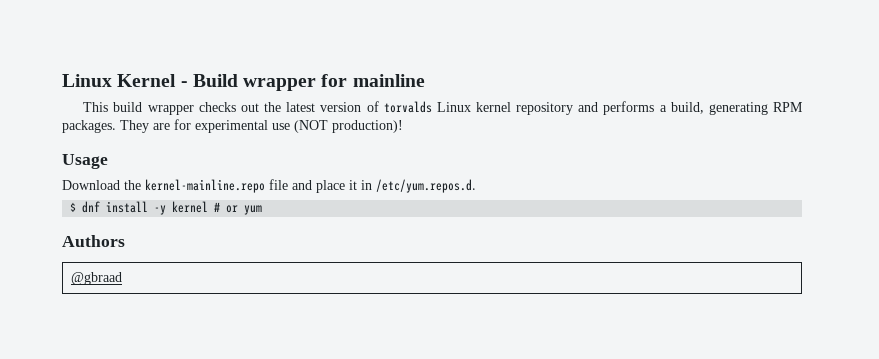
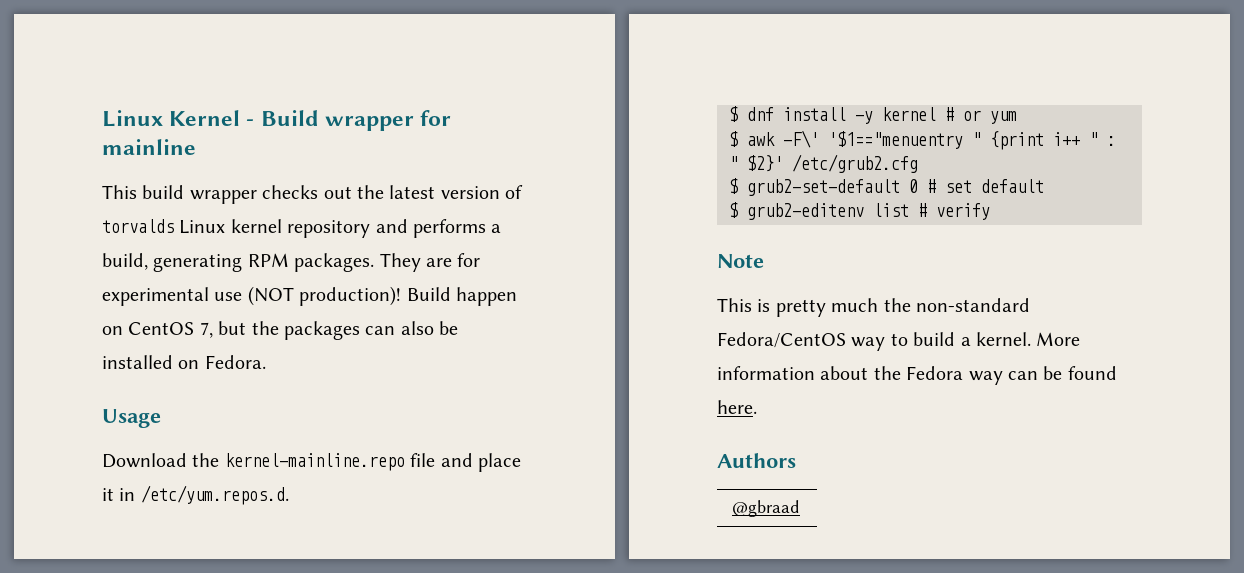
(403, 126) none -> [406,287,517,306] [102,321,459,340] [102,355,266,369] Build happen on CentOS 7, but the packages can also be installed on Fedora.
(263, 210) none -> [729,130,1116,150] [729,154,918,173] [729,178,1044,196] [729,202,990,220] [717,254,764,268] [717,298,1030,317] [717,332,1081,351] [717,366,1117,385] [717,400,757,414] // $ awk -F\' '$1=="menuentry " {print i++ " : " $2}' /etc/grub2.cfg // $ grub2-set-default 0 # set default // $ grub2-editenv list # verify // Note // This is pretty much the non-standard Fedora/CentOS way to build a kernel. More information about the Fedora way can be found here.

